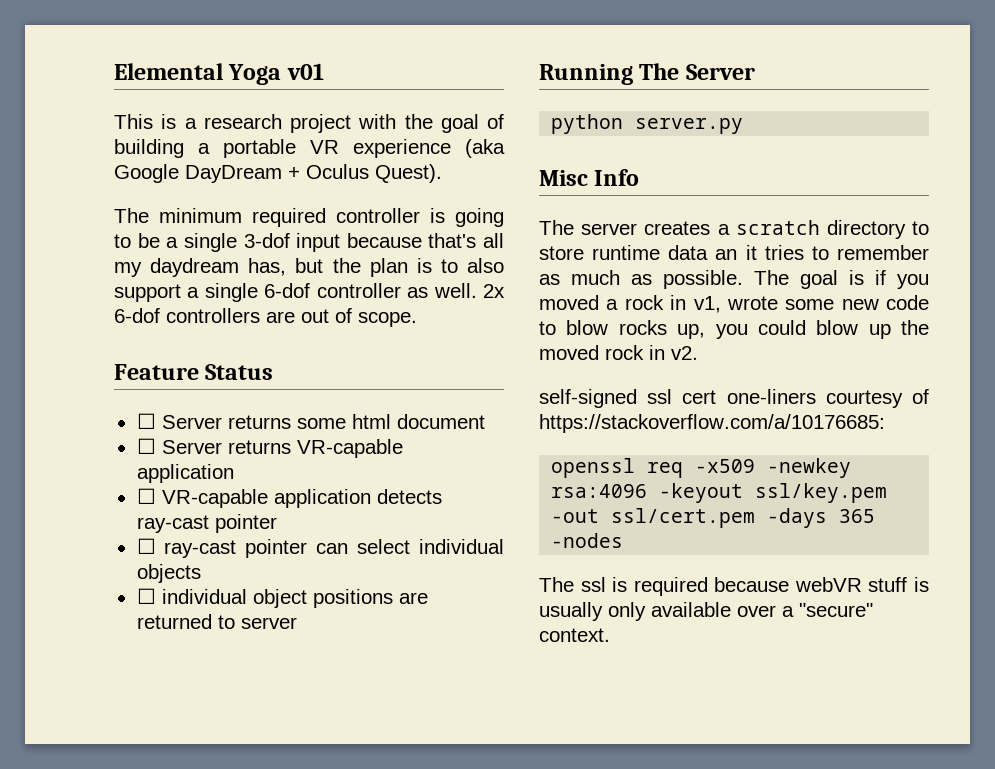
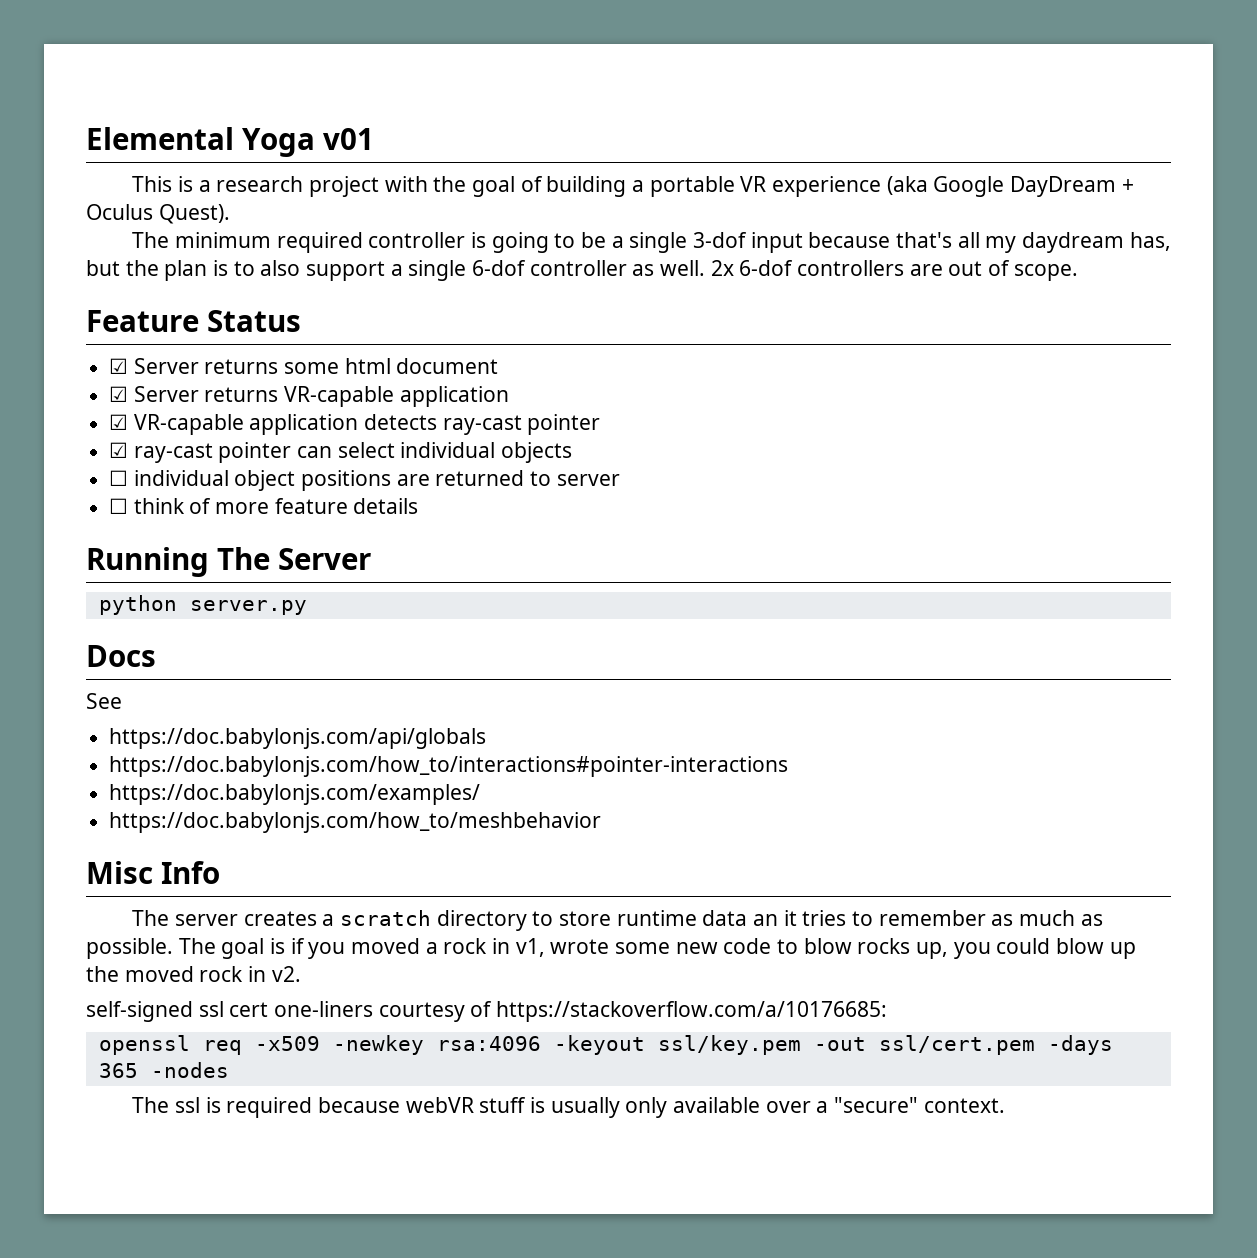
[136,413,156,429] ☐ -> [109,358,129,374] ☑
[136,438,156,454] ☐ -> [109,386,129,402] ☑
[136,488,156,504] ☐ -> [109,414,129,430] ☑
[136,538,156,554] ☐ -> [109,442,129,458] ☑
(297, 623) none -> [109,498,419,514] // ☐ think of more feature details
(744, 126) none -> [86,645,156,667] [86,693,122,709] [109,728,487,749] [109,756,789,777] [109,784,481,805] [109,812,602,833] // Docs // See // https://doc.babylonjs.com/api/globals // https://doc.babylonjs.com/how_to/interactions#pointer-interactions // https://doc.babylonjs.com/examples/ // https://doc.babylonjs.com/how_to/meshbehavior

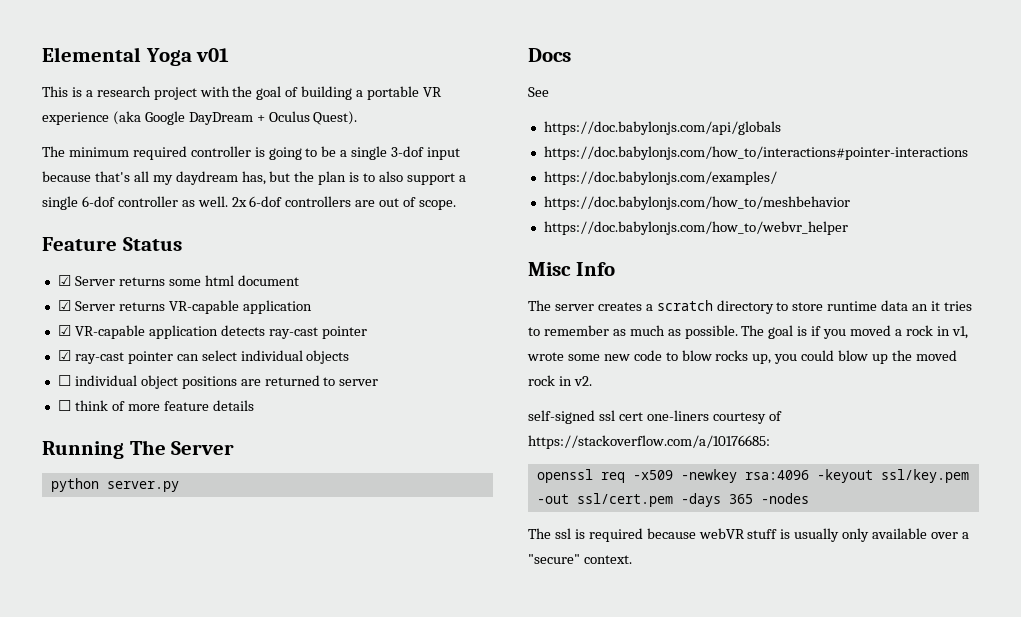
(602, 822) none -> [543,221,848,235] // https://doc.babylonjs.com/how_to/webvr_helper

